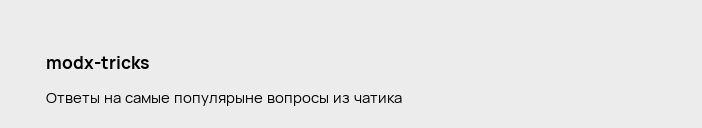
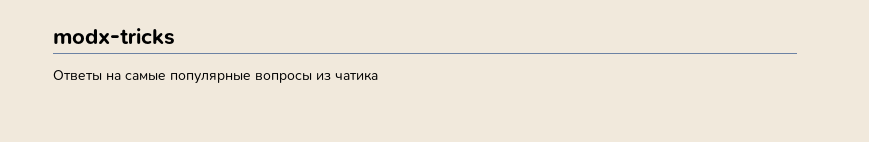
[174,95,264,106] популярыне -> [170,73,251,84] популярные

